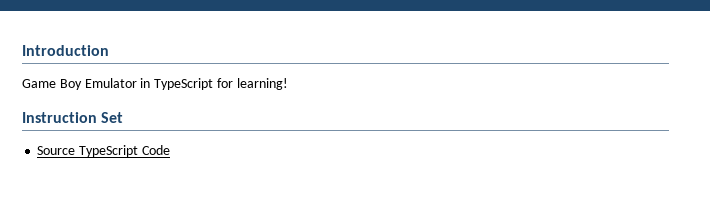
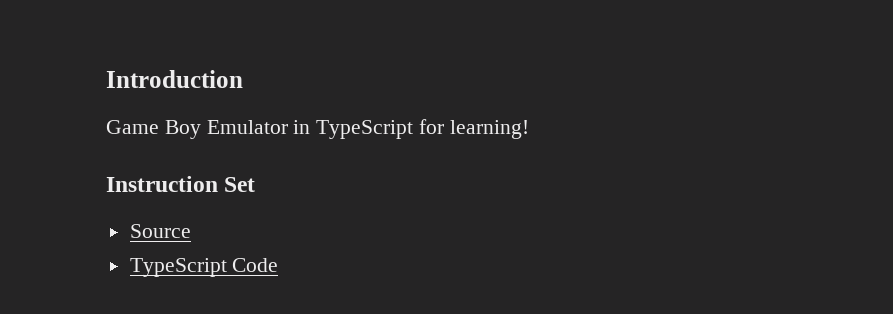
(76, 150) none -> (191, 231) //

